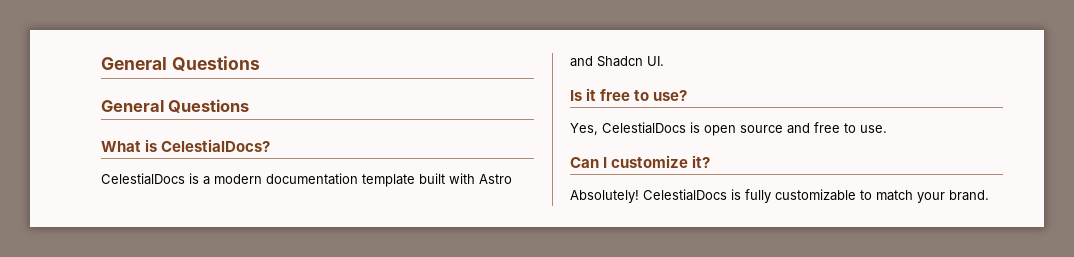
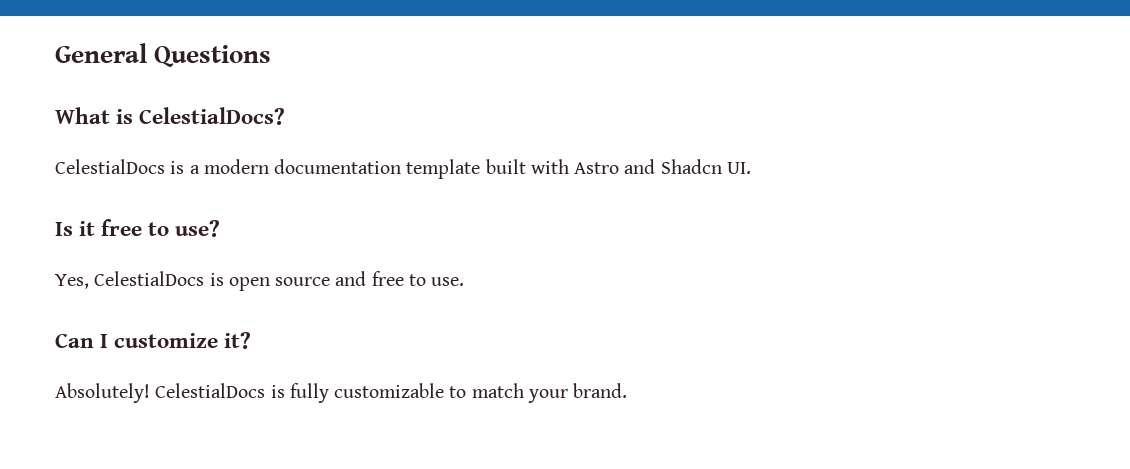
[101,56,260,71] [101,99,250,113] General Questions // General Questions -> [55,43,272,67] General Questions

